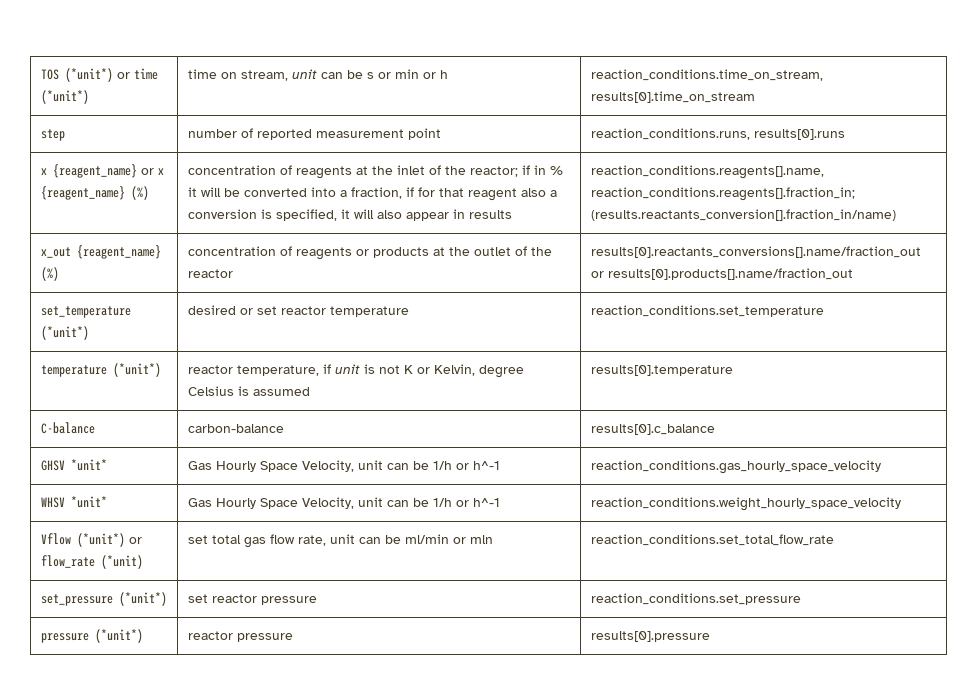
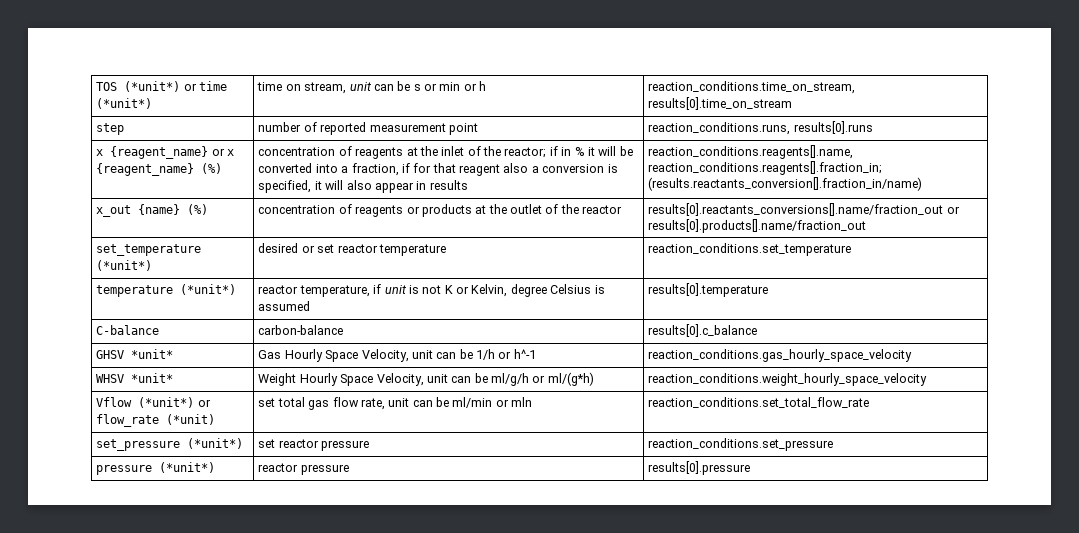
[76,245,161,259] {reagent_name} -> [138,204,181,215] {name}
[187,497,500,509] Gas Hourly Space Velocity, unit can be 1/h or h^-1 -> [258,372,594,386] Weight Hourly Space Velocity, unit can be ml/g/h or ml/(g*h)

